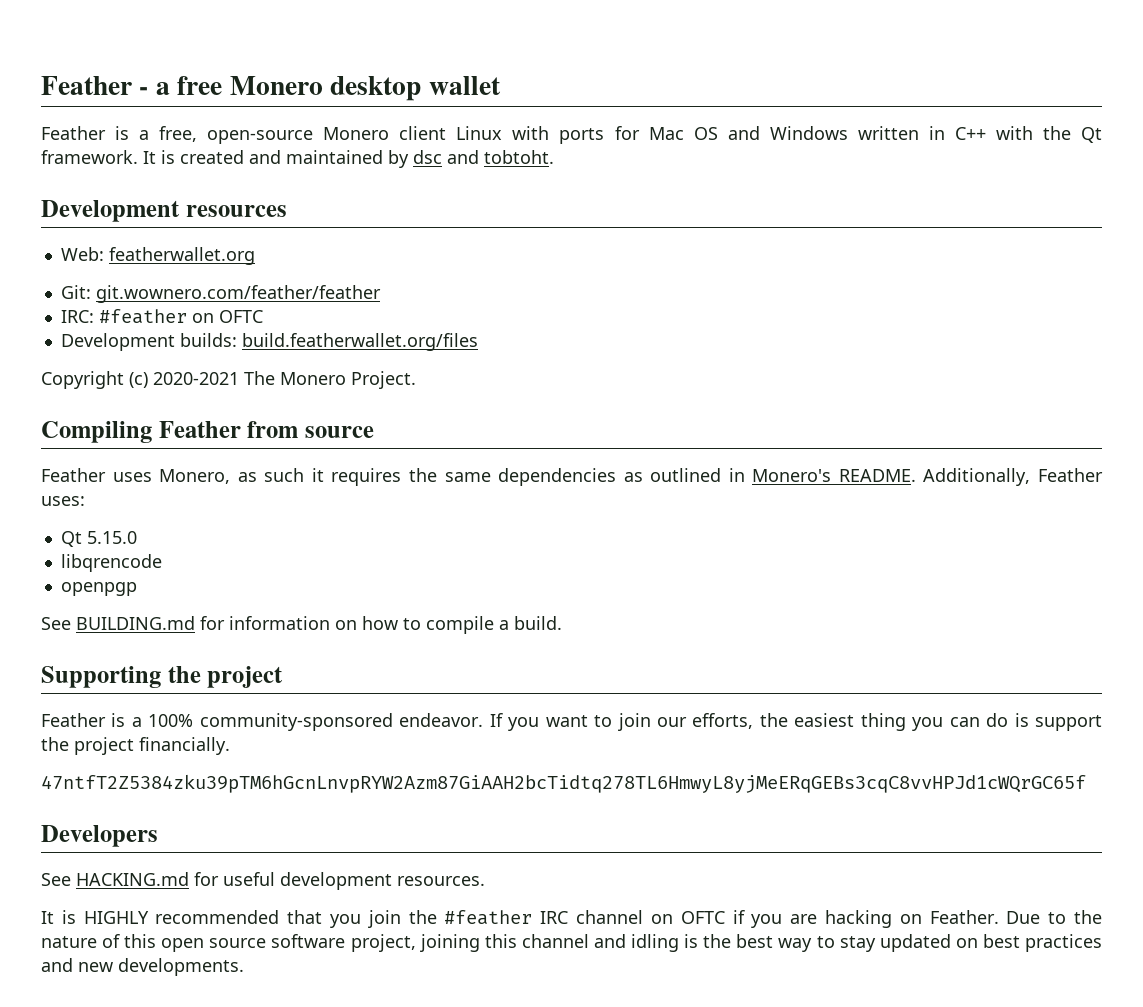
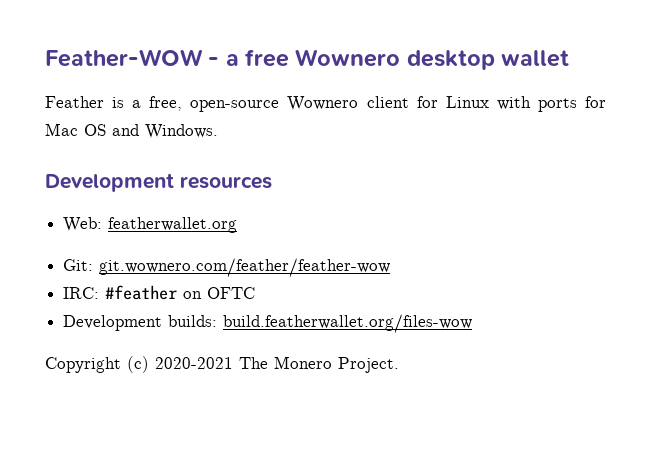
[41,76,132,95] Feather -> [45,49,203,67] Feather-WOW
[229,76,323,95] Monero -> [295,49,401,67] Wownero
[323,126,447,140] Monero client -> [287,96,438,111] Wownero client for
[769,126,1102,143] [41,150,554,168] Windows written in C++ with the Qt framework. It is created and maintained by dsc and tobtoht. -> [145,124,218,139] Windows.
[95,285,381,303] git.wownero.com/feather/feather -> [99,258,391,277] git.wownero.com/feather/feather-wow
[241,333,478,351] build.featherwallet.org/files -> [223,314,473,333] build.featherwallet.org/files-wow
[41,421,374,443] [41,468,1103,486] [41,496,85,506] [60,531,137,547] [60,554,162,572] [60,582,137,596] [41,616,562,634] [41,666,284,688] [41,713,1103,731] [41,737,230,755] [41,774,1086,793] [41,825,158,847] [41,872,485,890] [41,910,1103,928] [41,934,1102,952] [41,958,244,976] // Compiling Feather from source // Feather uses Monero, as such it requires the same dependencies as outlined in Monero's README. Additionally, Feather uses: // Qt 5.15.0 // libqrencode // openpgp // See BUILDING.md for information on how to compile a build. // Supporting the project // Feather is a 100% community-sponsored endeavor. If you want to join our efforts, the easiest thing you can do is support the project financially. // 47ntfT2Z5384zku39pTM6hGcnLnvpRYW2Azm87GiAAH2bcTidtq278TL6HmwyL8yjMeERqGEBs3cqC8vvHPJd1cWQrGC65f // Developers // See HACKING.md for useful development resources. // It is HIGHLY recommended that you join the #feather IRC channel on OFTC if you are hacking on Feather. Due to the nature of this open source software project, joining this channel and idling is the best way to stay updated on best practices and new developments. -> (399, 365) none

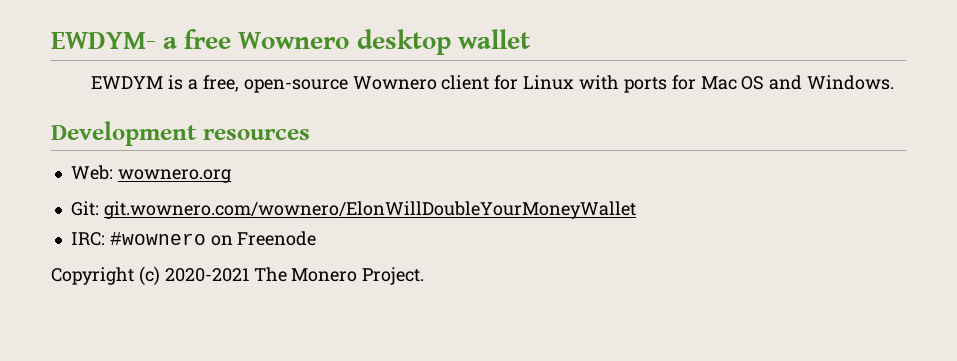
[45,49,220,67] Feather-WOW - -> [51,32,156,49] EWDYM-
[45,96,104,108] Feather -> [91,76,164,89] EWDYM
[108,217,238,233] featherwallet.org -> [117,169,231,183] wownero.org
[99,258,391,277] git.wownero.com/feather/feather-wow -> [103,201,636,219] git.wownero.com/wownero/ElonWillDoubleYourMoneyWallet
[105,285,256,300] [63,314,473,333] #feather on OFTC // Development builds: build.featherwallet.org/files-wow -> [109,231,317,246] #wownero on Freenode

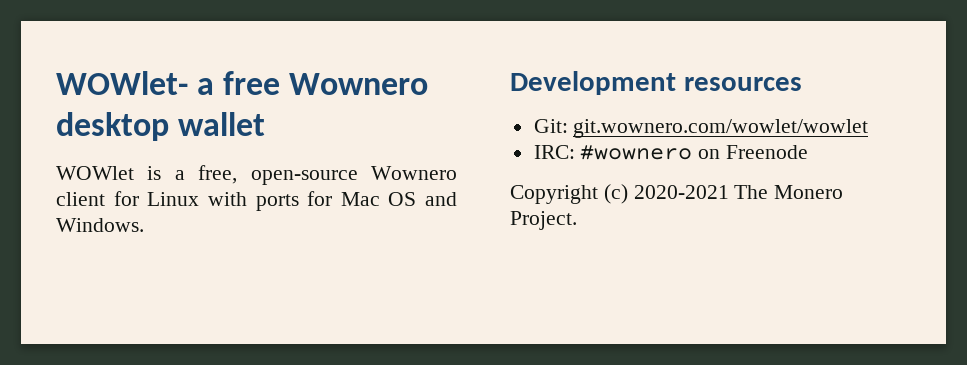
[51,32,156,49] EWDYM- -> [56,71,188,95] WOWlet-
[91,76,164,89] EWDYM -> [56,166,134,180] WOWlet
[70,165,231,183] // Web: wownero.org -> (802, 84) none
[103,201,636,219] git.wownero.com/wownero/ElonWillDoubleYourMoneyWallet -> [573,119,869,138] git.wownero.com/wowlet/wowlet

